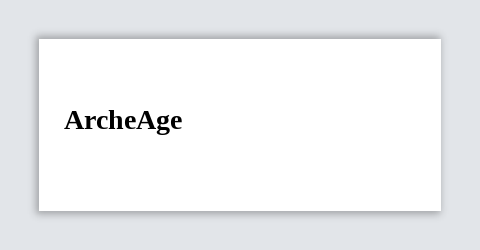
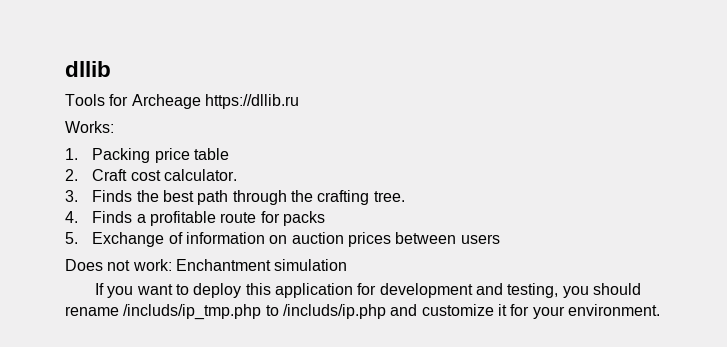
[64,110,182,135] ArcheAge -> [65,61,111,77] [65,94,299,109] [65,121,114,133] [65,148,230,163] [65,169,238,181] [65,190,405,205] [65,211,326,226] [65,232,500,247] [65,259,348,271] [95,283,641,298] [65,304,660,320] dllib // Tools for Archeage https://dllib.ru // Works: // 1. Packing price table // 2. Craft cost calculator. // 3. Finds the best path through the crafting tree. // 4. Finds a profitable route for packs // 5. Exchange of information on auction prices between users // Does not work: Enchantment simulation // If you want to deploy this application for development and testing, you should rename /includs/ip_tmp.php to /includs/ip.php and customize it for your environment.

